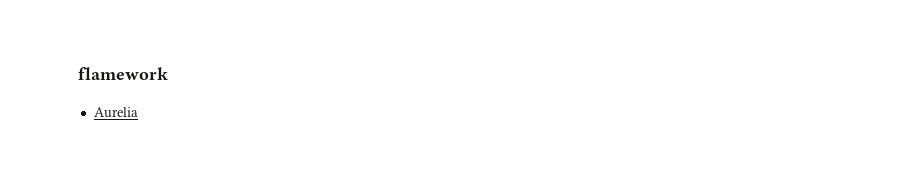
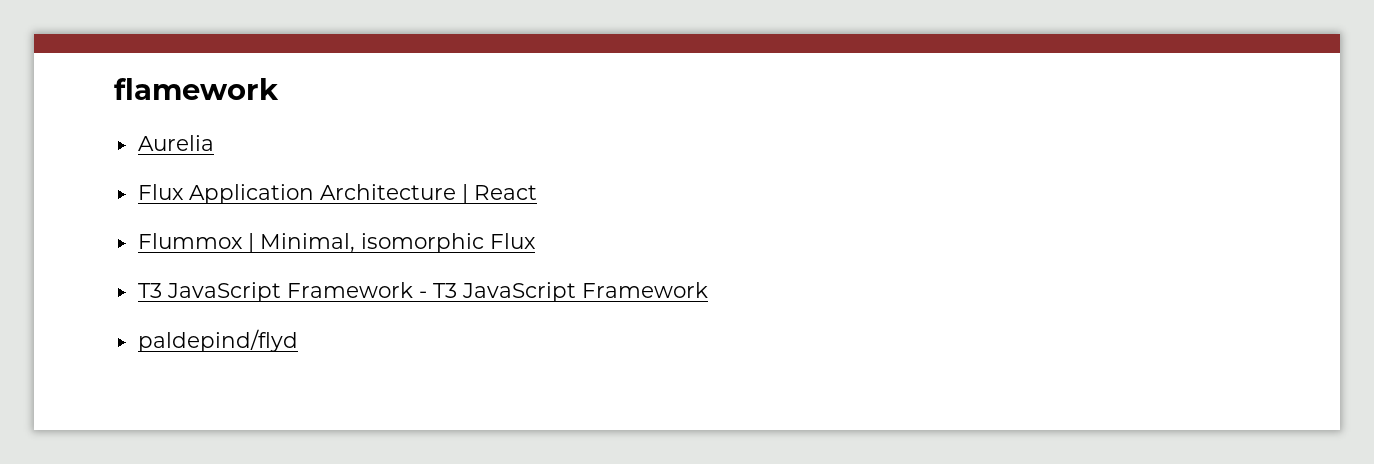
(138, 112) none -> [137,184,537,204] [137,233,536,253] [137,282,708,302] [137,329,298,352] // Flux Application Architecture | React // Flummox | Minimal, isomorphic Flux // T3 JavaScript Framework - T3 JavaScript Framework // paldepind/flyd

